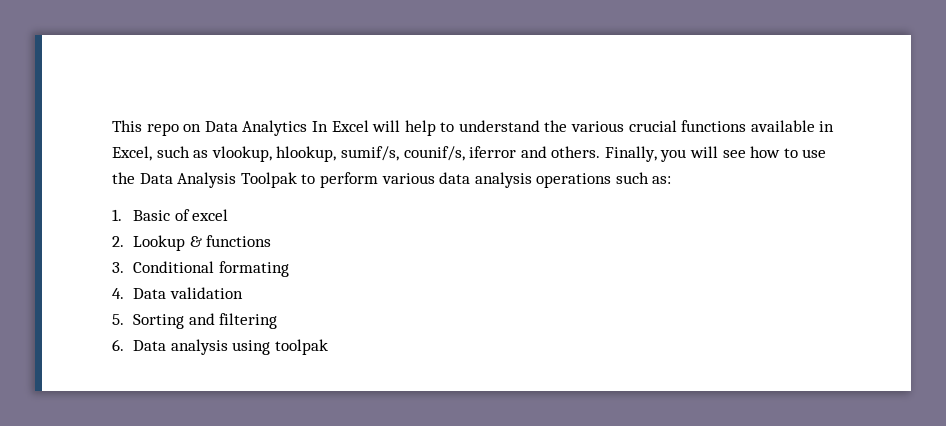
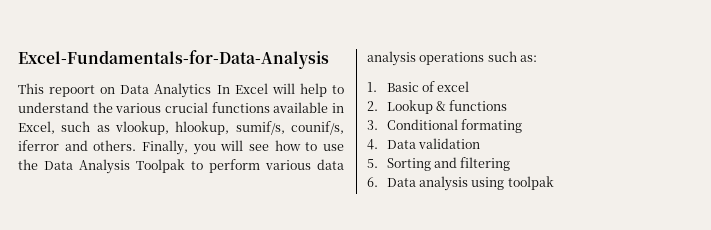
[112,120,179,136] This repo -> [18,50,329,69] [18,83,96,97] Excel-Fundamentals-for-Data-Analysis // This repoort

